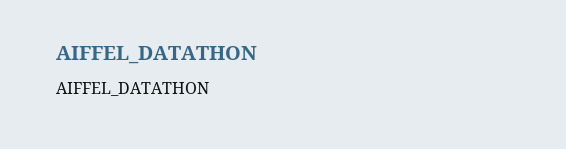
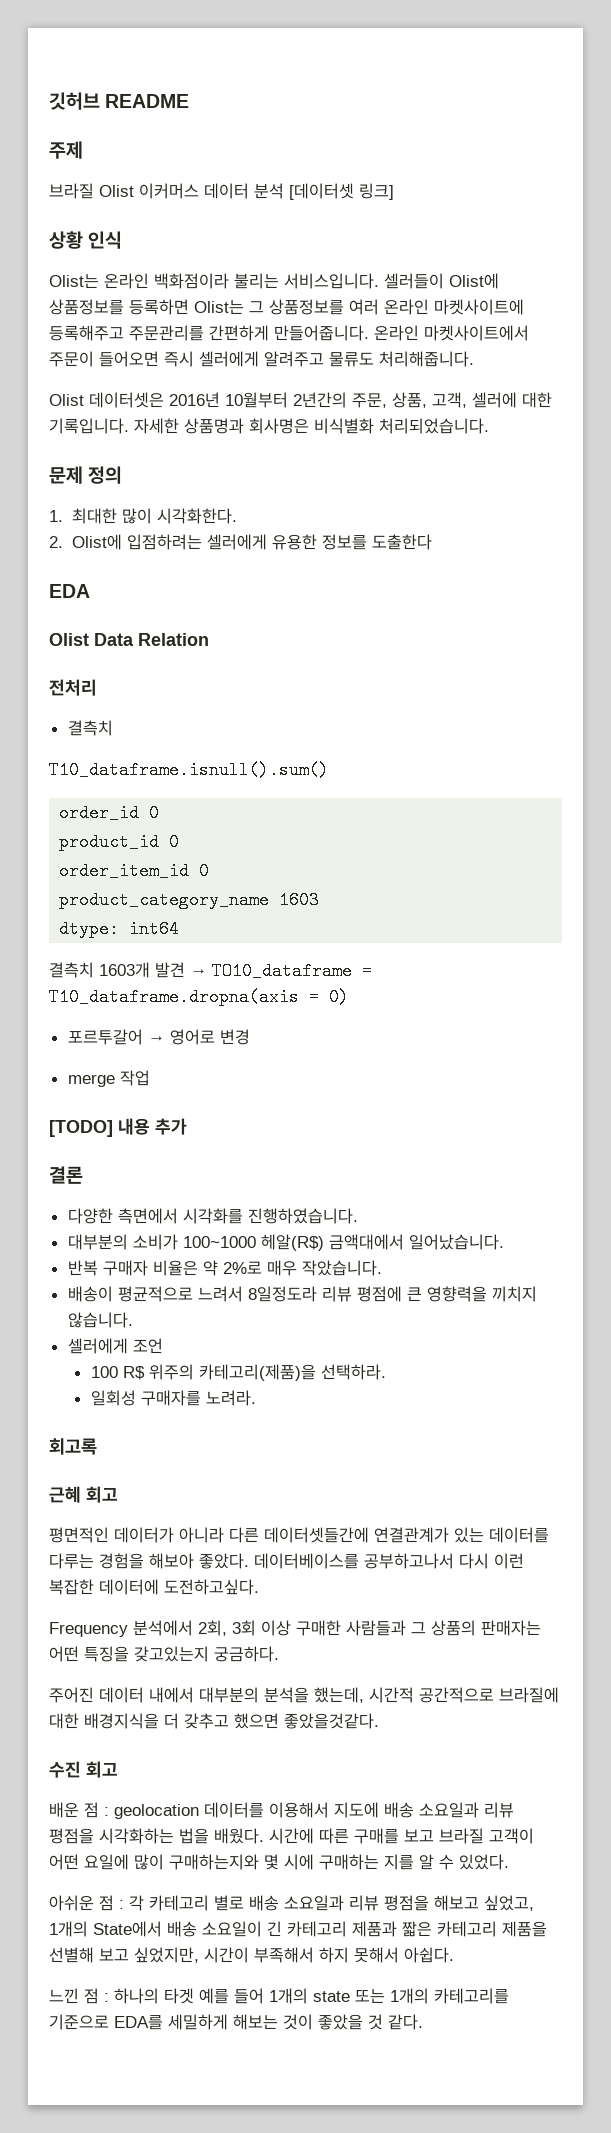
[56,46,257,64] [56,82,209,96] AIFFEL_DATATHON // AIFFEL_DATATHON -> [49,92,190,110] [49,141,83,159] [49,183,394,200] [49,231,123,249] [49,273,499,289] [49,299,524,315] [49,325,529,341] [49,351,474,367] [49,392,552,408] [49,418,489,434] [49,466,123,484] [49,508,238,524] [49,534,433,550] [49,584,90,598] [49,633,209,646] [49,679,97,696] [67,720,113,736] [49,761,329,779] [59,804,160,822] [59,833,180,851] [59,862,210,880] [59,891,320,909] [59,920,180,938] [49,962,372,980] [49,988,349,1006] [67,1029,250,1045] [67,1070,150,1087] [49,1118,187,1137] [49,1166,83,1184] [67,1208,358,1224] [67,1234,504,1251] [67,1260,382,1276] [67,1286,537,1302] [67,1312,133,1328] [67,1338,163,1354] [90,1364,386,1381] [90,1390,256,1406] [49,1438,97,1455] [49,1486,118,1503] [49,1527,549,1543] [49,1553,524,1569] [49,1579,259,1595] [49,1620,541,1637] [49,1646,279,1662] [49,1687,559,1703] [49,1713,379,1729] [49,1761,118,1778] [49,1802,514,1819] [49,1828,534,1844] [49,1854,509,1870] [49,1895,534,1911] [49,1921,547,1937] [49,1947,454,1963] [49,1988,509,2004] [49,2014,423,2030] 깃허브 README // 주제 // 브라질 Olist 이커머스 데이터 분석 [데이터셋 링크] // 상황 인식 // Olist는 온라인 백화점이라 불리는 서비스입니다. 셀러들이 Olist에 상품정보를 등록하면 Olist는 그 상품정보를 여러 온라인 마켓사이트에 등록해주고 주문관리를 간편하게 만들어줍니다. 온라인 마켓사이트에서 주문이 들어오면 즉시 셀러에게 알려주고 물류도 처리해줍니다. // Olist 데이터셋은 2016년 10월부터 2년간의 주문, 상품, 고객, 셀러에 대한 기록입니다. 자세한 상품명과 회사명은 비식별화 처리되었습니다. // 문제 정의 // 1. 최대한 많이 시각화한다. // 2. Olist에 입점하려는 셀러에게 유용한 정보를 도출한다 // EDA // Olist Data Relation // 전처리 // 결측치 // T10_dataframe.isnull().sum() // order_id 0 // product_id 0 // order_item_id 0 // product_category_name 1603 // dtype: int64 // 결측치 1603개 발견 → TO10_dataframe = T10_dataframe.dropna(axis = 0) // 포르투갈어 → 영어로 변경 // merge 작업 // [TODO] 내용 추가 // 결론 // 다양한 측면에서 시각화를 진행하였습니다. // 대부분의 소비가 100~1000 헤알(R$) 금액대에서 일어났습니다. // 반복 구매자 비율은 약 2%로 매우 작았습니다. // 배송이 평균적으로 느려서 8일정도라 리뷰 평점에 큰 영향력을 끼치지 않습니다. // 셀러에게 조언 // 100 R$ 위주의 카테고리(제품)을 선택하라. // 일회성 구매자를 노려라. // 회고록 // 근혜 회고 // 평면적인 데이터가 아니라 다른 데이터셋들간에 연결관계가 있는 데이터를 다루는 경험을 해보아 좋았다. 데이터베이스를 공부하고나서 다시 이런 복잡한 데이터에 도전하고싶다. // Frequency 분석에서 2회, 3회 이상 구매한 사람들과 그 상품의 판매자는 어떤 특징을 갖고있는지 궁금하다. // 주어진 데이터 내에서 대부분의 분석을 했는데, 시간적 공간적으로 브라질에 대한 배경지식을 더 갖추고 했으면 좋았을것같다. // 수진 회고 // 배운 점 : geolocation 데이터를 이용해서 지도에 배송 소요일과 리뷰 평점을 시각화하는 법을 배웠다. 시간에 따른 구매를 보고 브라질 고객이 어떤 요일에 많이 구매하는지와 몇 시에 구매하는 지를 알 수 있었다. // 아쉬운 점 : 각 카테고리 별로 배송 소요일과 리뷰 평점을 해보고 싶었고, 1개의 State에서 배송 소요일이 긴 카테고리 제품과 짧은 카테고리 제품을 선별해 보고 싶었지만, 시간이 부족해서 하지 못해서 아쉽다. // 느낀 점 : 하나의 타겟 예를 들어 1개의 state 또는 1개의 카테고리를 기준으로 EDA를 세밀하게 해보는 것이 좋았을 것 같다.

